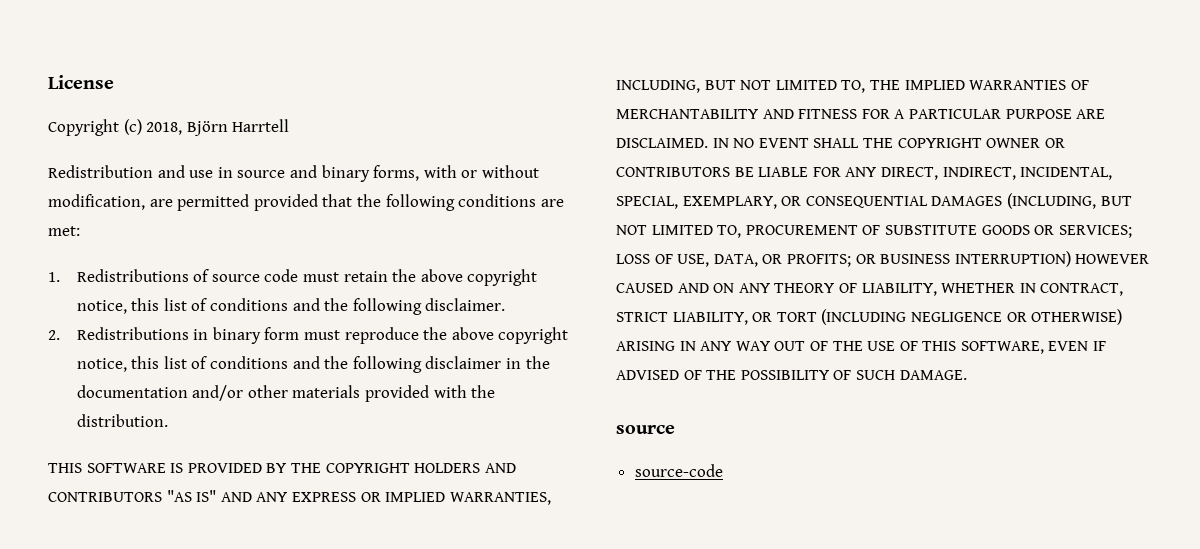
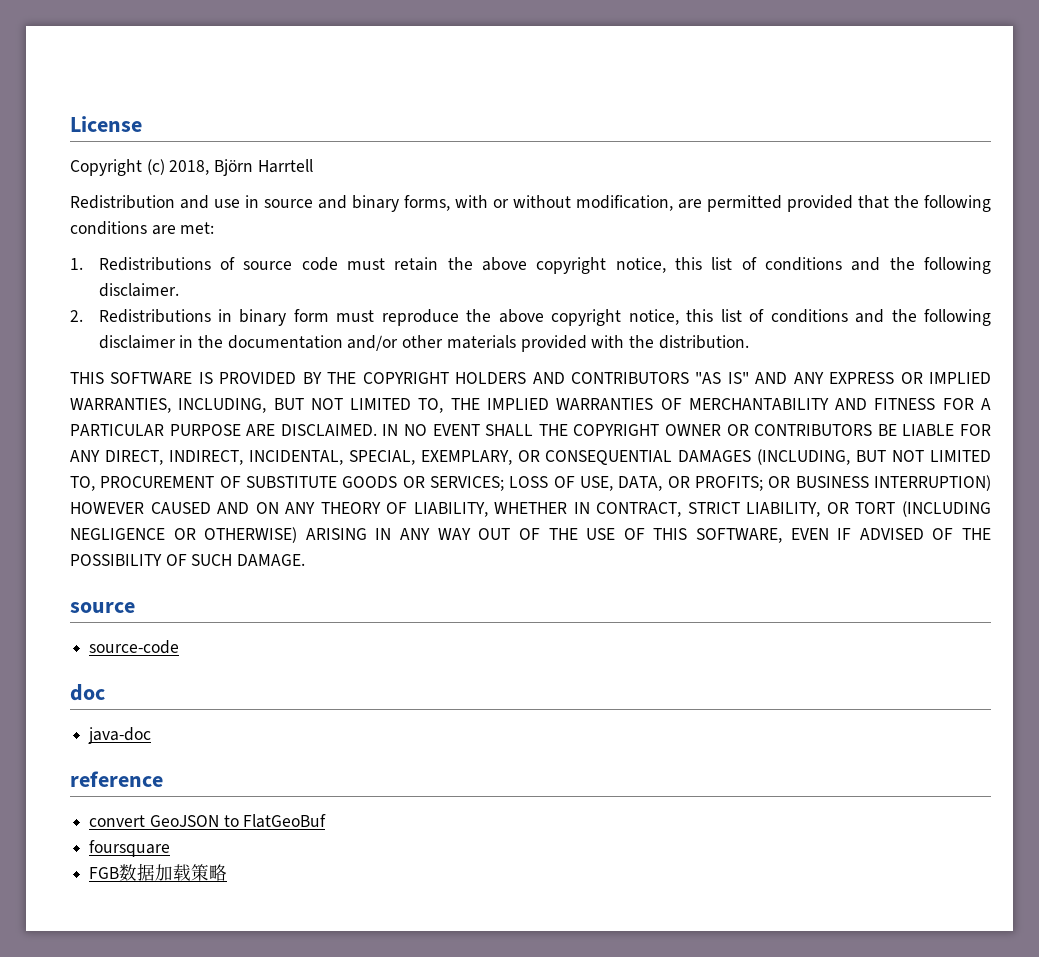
(723, 470) none -> [70,684,105,701] [88,727,152,744] [70,771,163,787] [89,814,327,828] [89,840,171,857] [89,863,228,881] // doc // java-doc // reference // convert GeoJSON to FlatGeoBuf // foursquare // FGB数据加载策略

